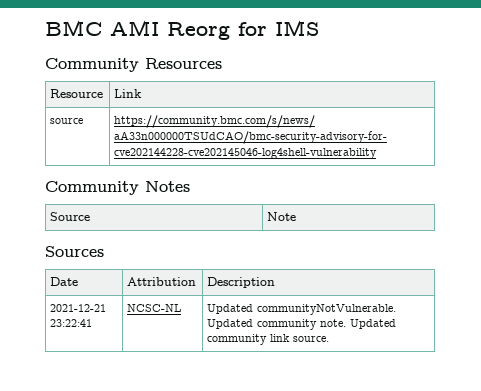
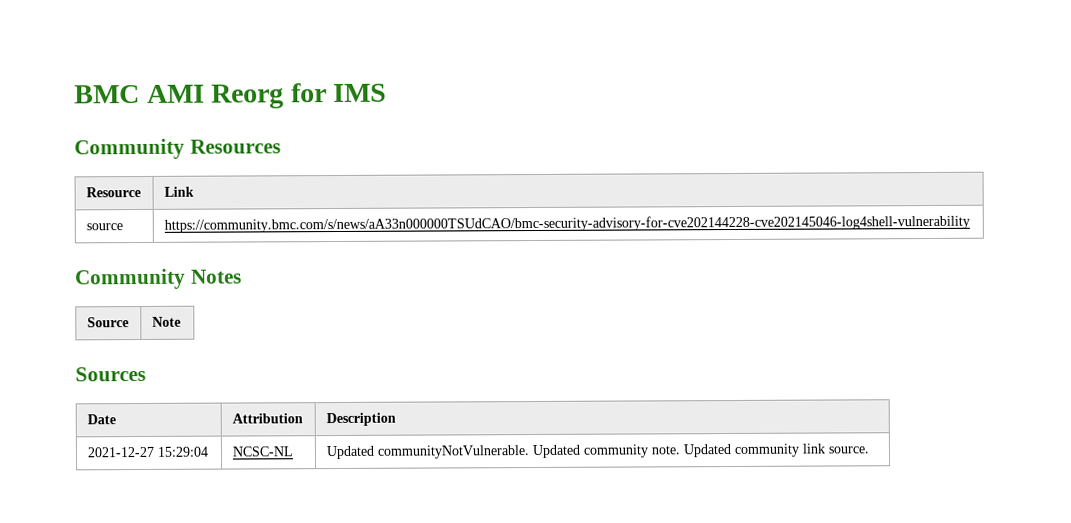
[50,304,107,312] [50,319,93,327] 2021-12-21 23:22:41 -> [86,446,208,458] 2021-12-27 15:29:04

